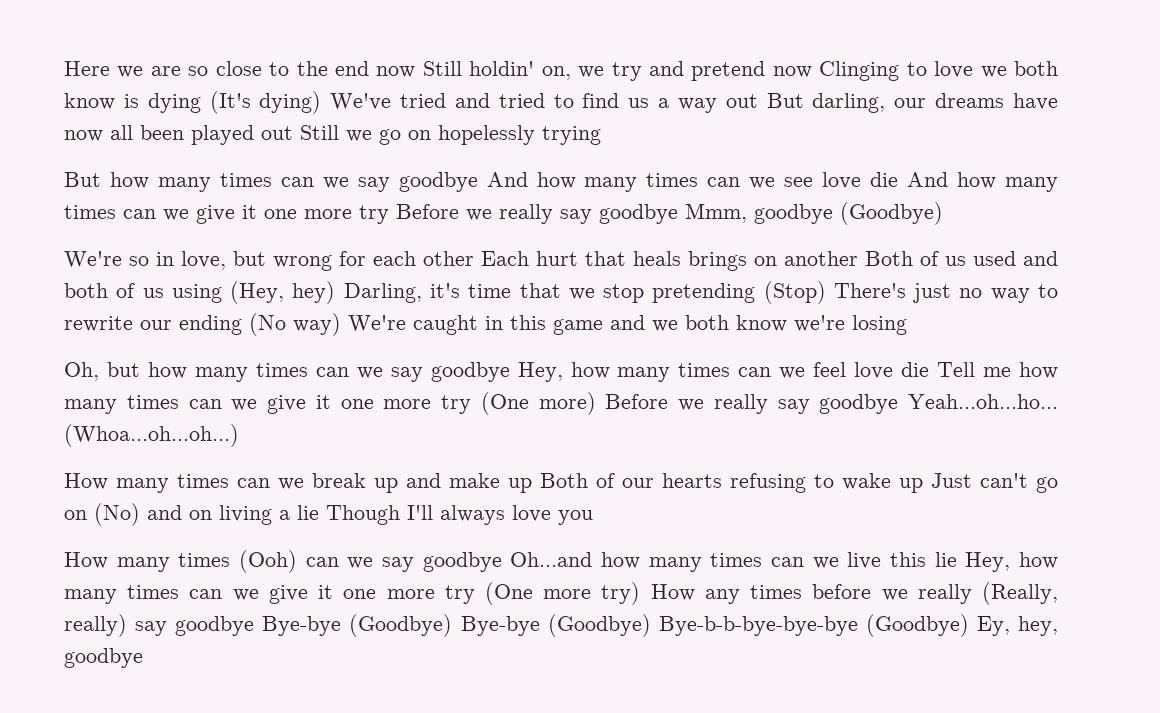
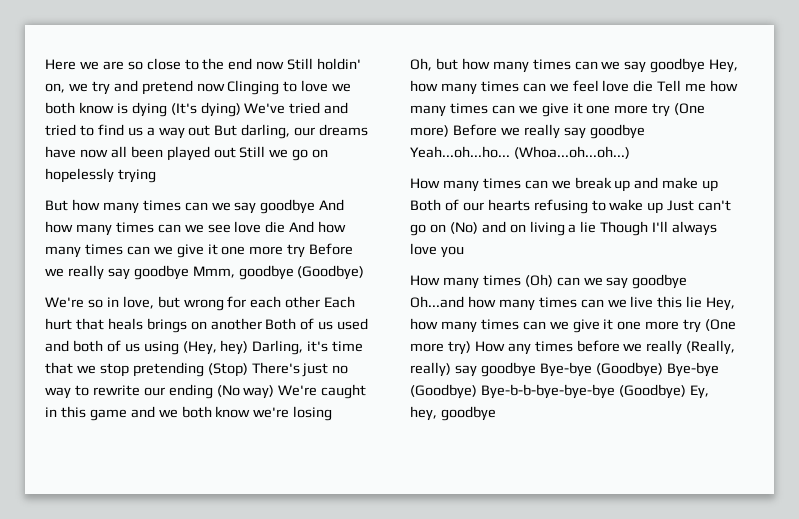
[238,550,297,573] (Ooh) -> [524,274,553,287] (Oh)

